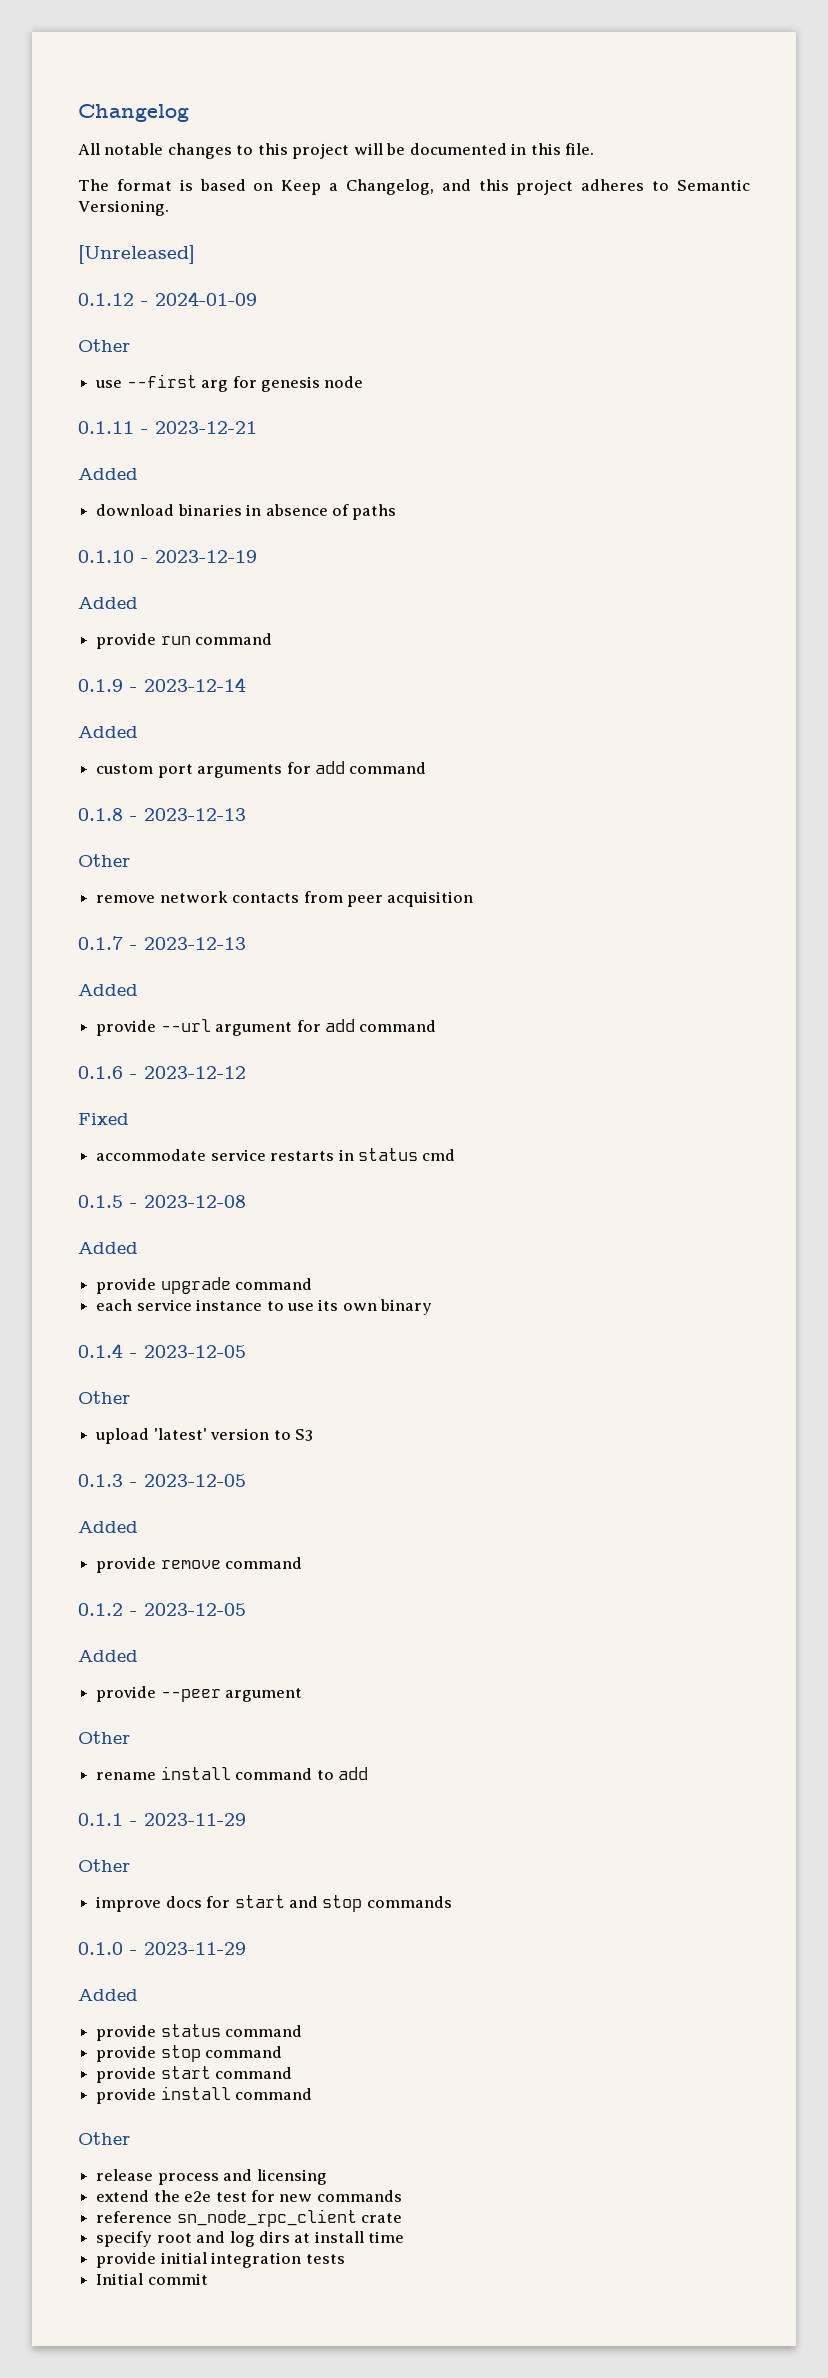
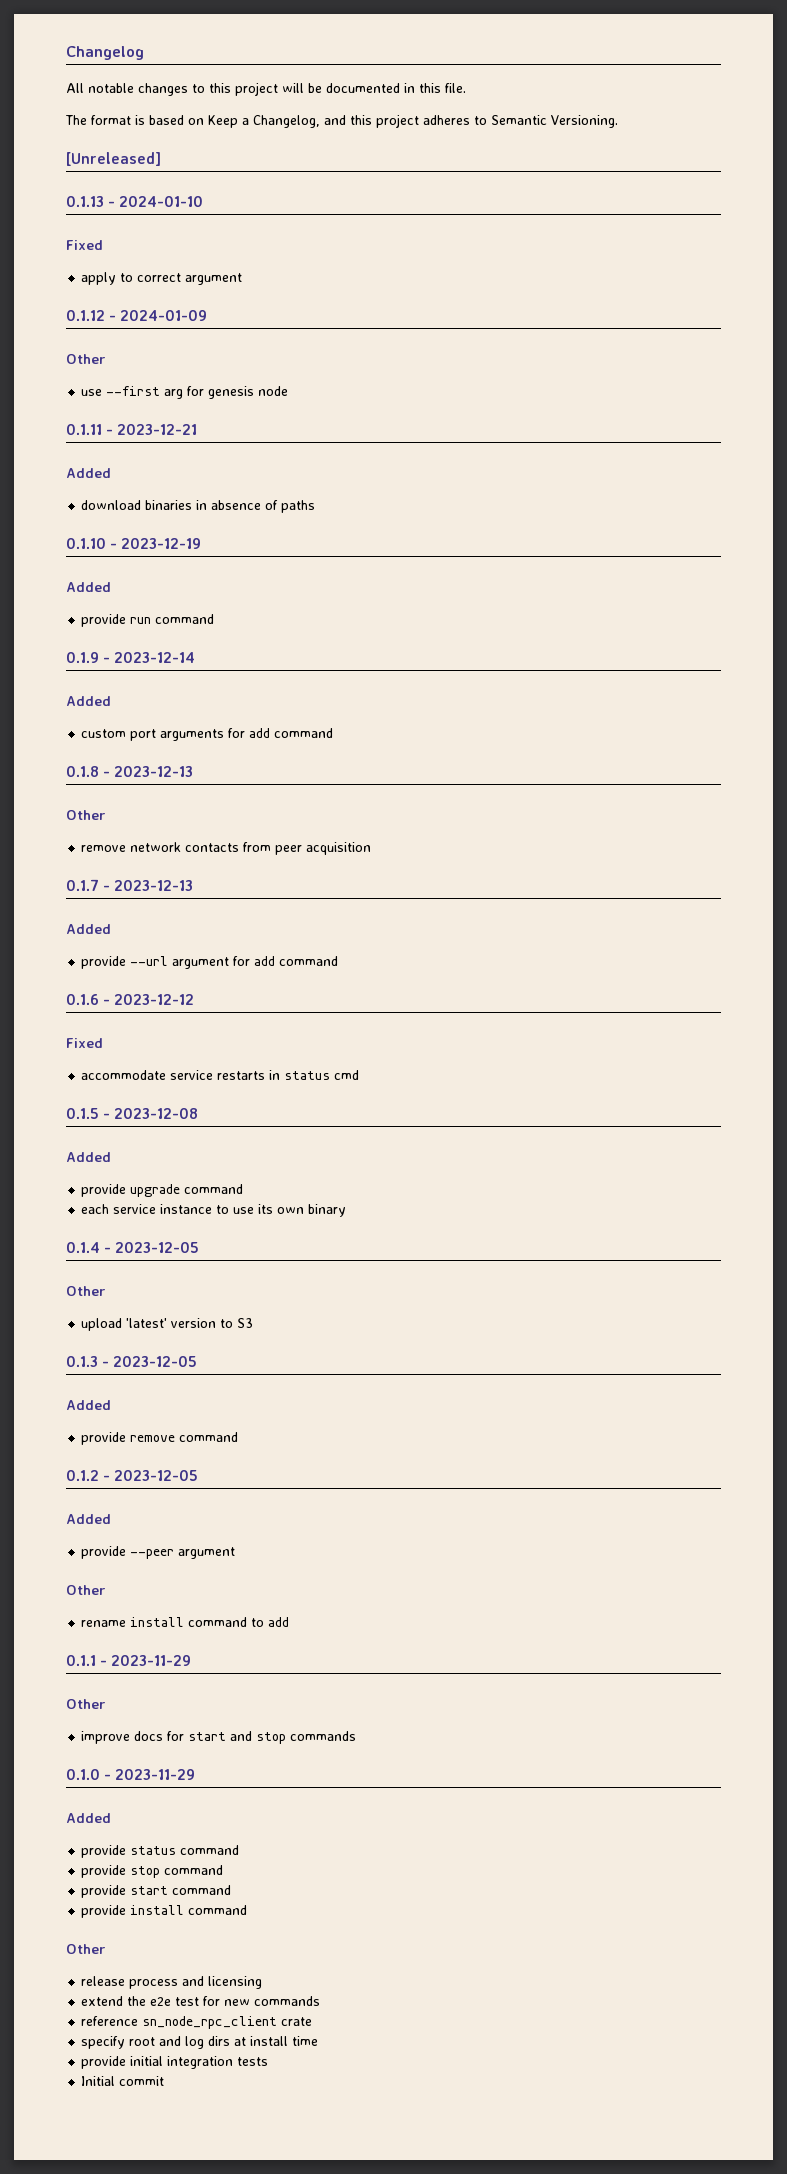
(195, 254) none -> [66,196,204,207] [66,240,103,250] [81,272,243,285] // 0.1.13 - 2024-01-10 // Fixed // apply to correct argument

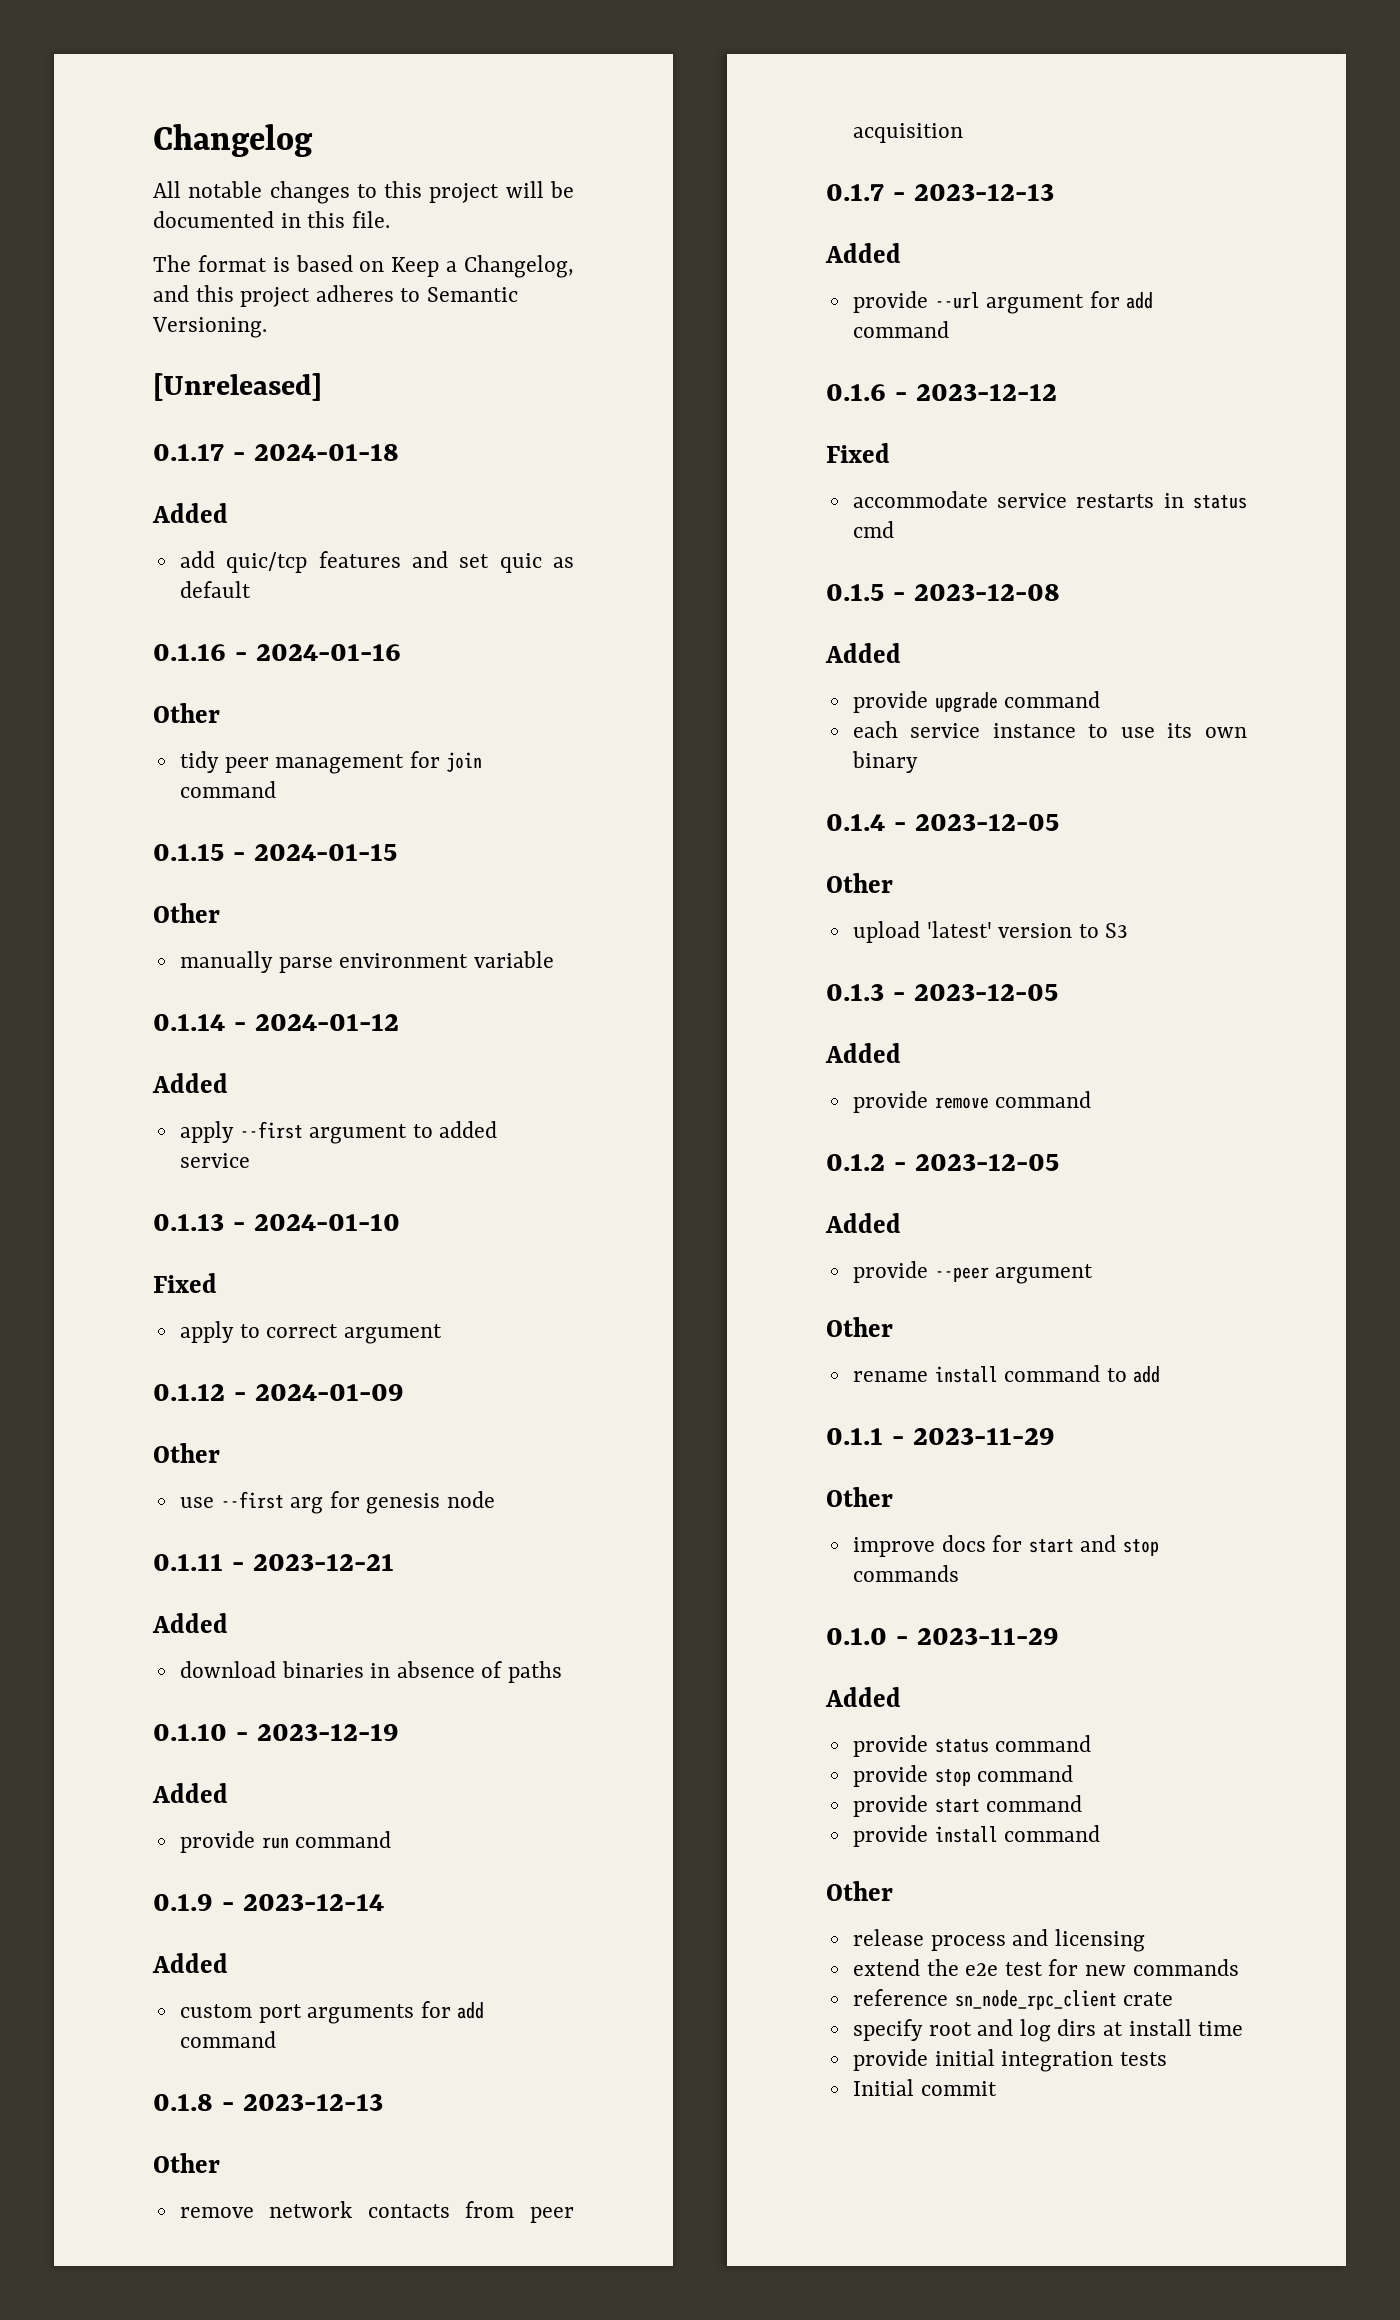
(161, 159) none -> [153,444,399,461] [152,503,228,523] [179,551,575,573] [179,581,251,598] [153,644,401,661] [153,703,220,723] [179,751,483,774] [179,781,276,798] [153,844,397,861] [153,903,220,923] [179,951,554,973] [153,1014,399,1031] [152,1073,228,1093] [179,1121,498,1144] [179,1153,250,1168] // 0.1.17 - 2024-01-18 // Added // add quic/tcp features and set quic as default // 0.1.16 - 2024-01-16 // Other // tidy peer management for join command // 0.1.15 - 2024-01-15 // Other // manually parse environment variable // 0.1.14 - 2024-01-12 // Added // apply --first argument to added service

